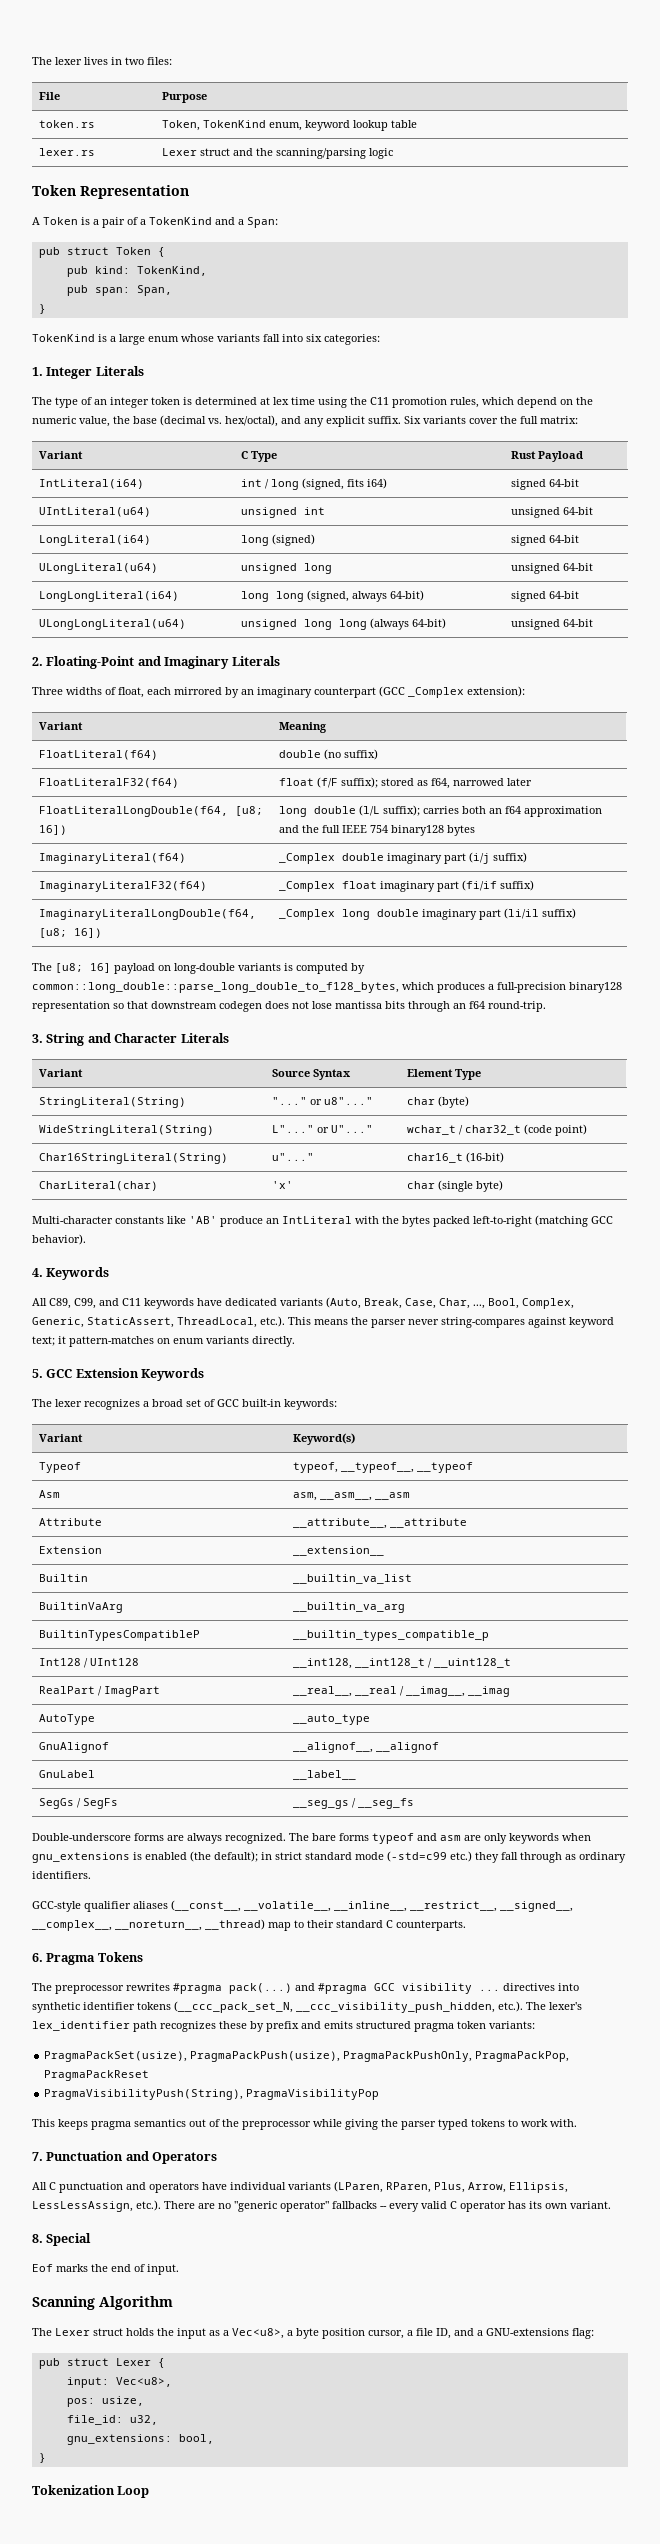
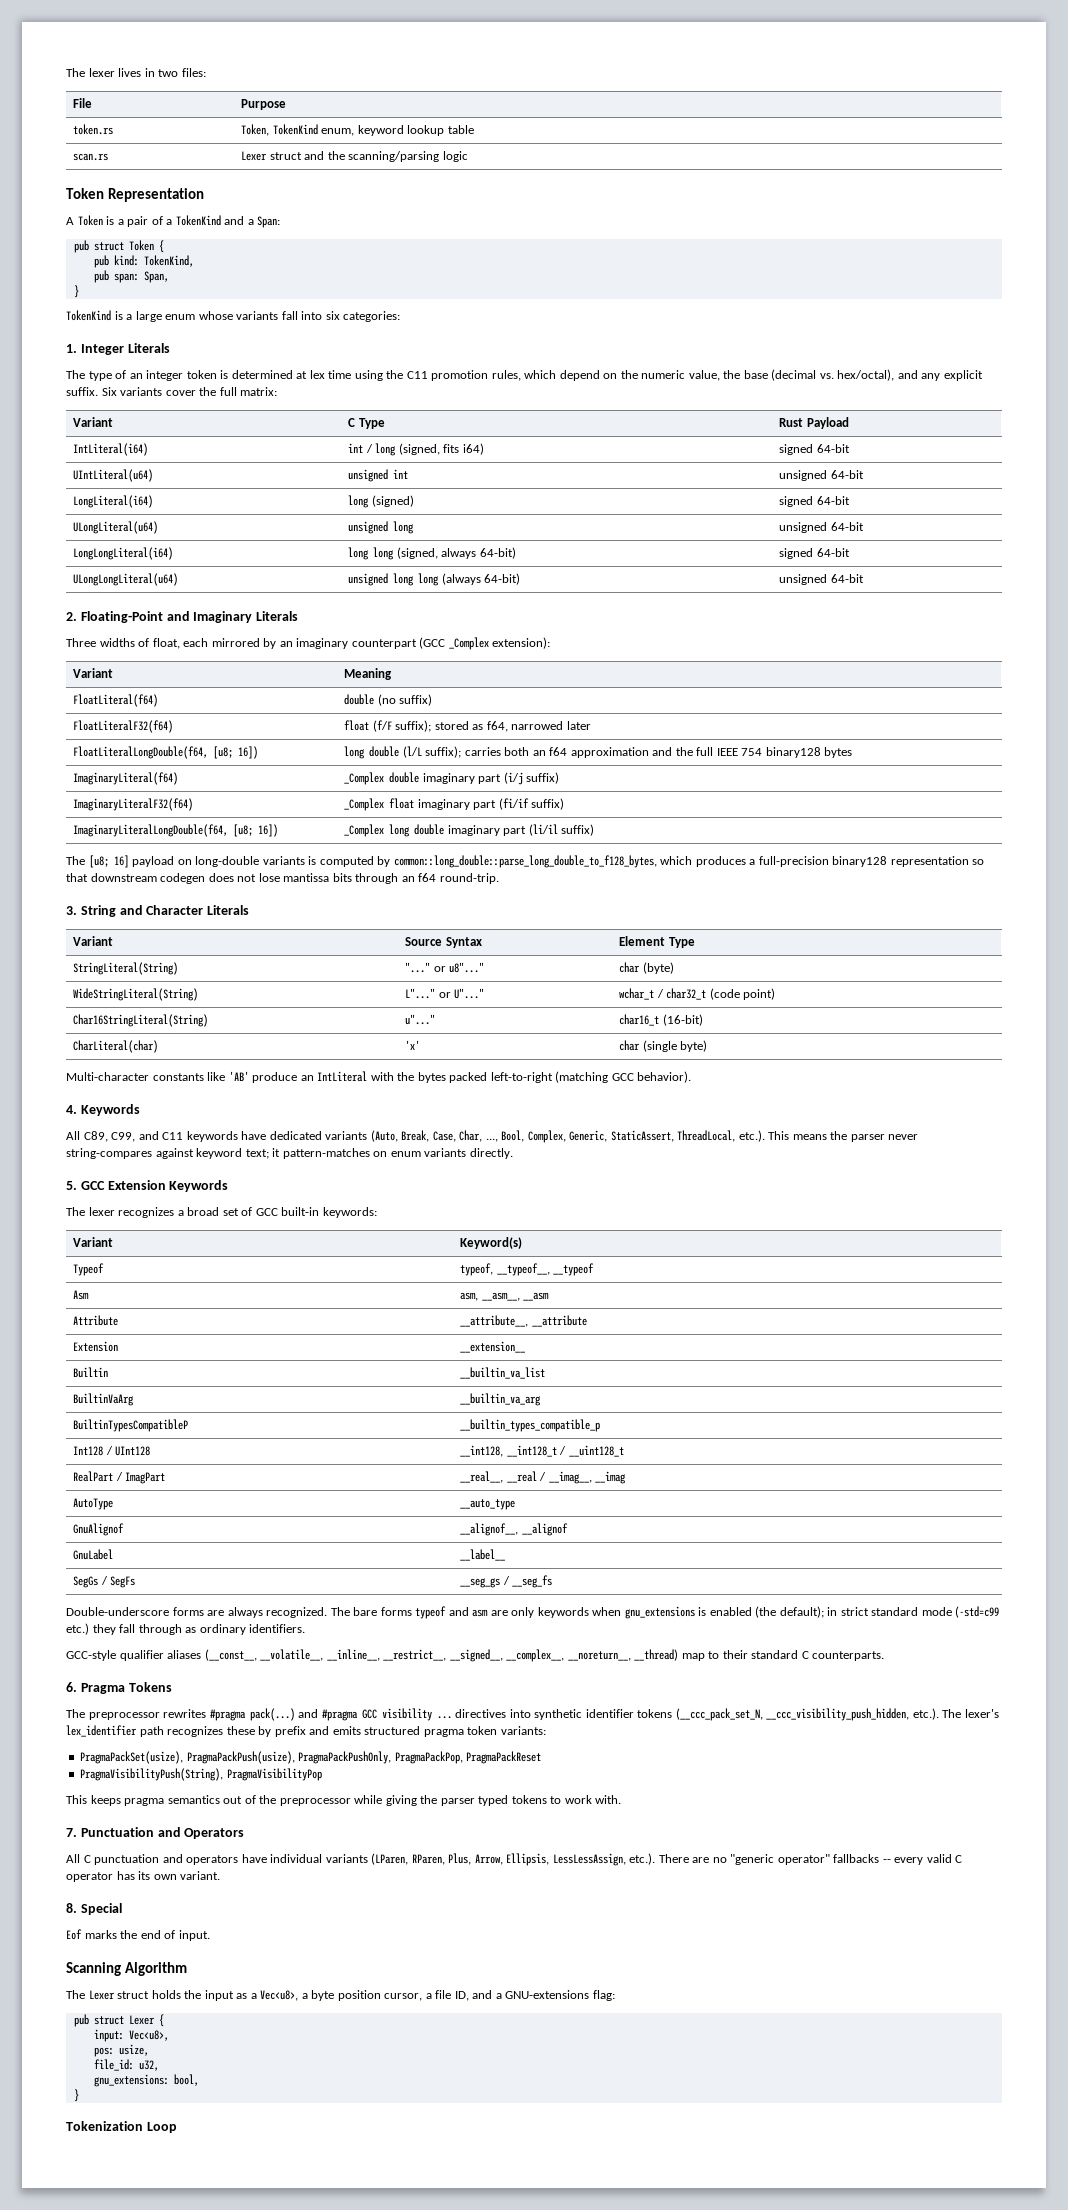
[39,148,96,156] lexer.rs -> [73,153,109,161] scan.rs

